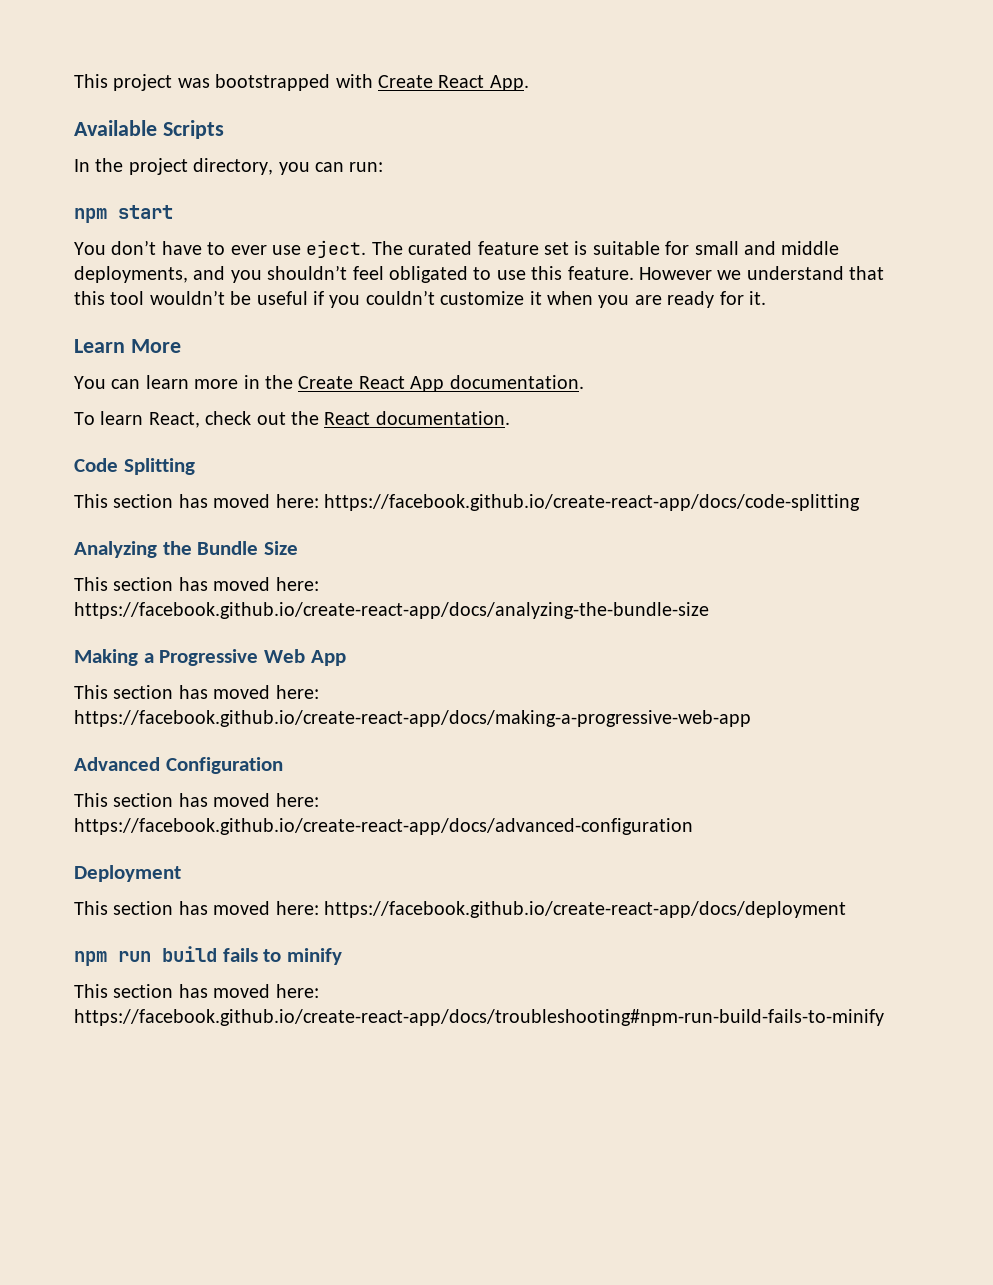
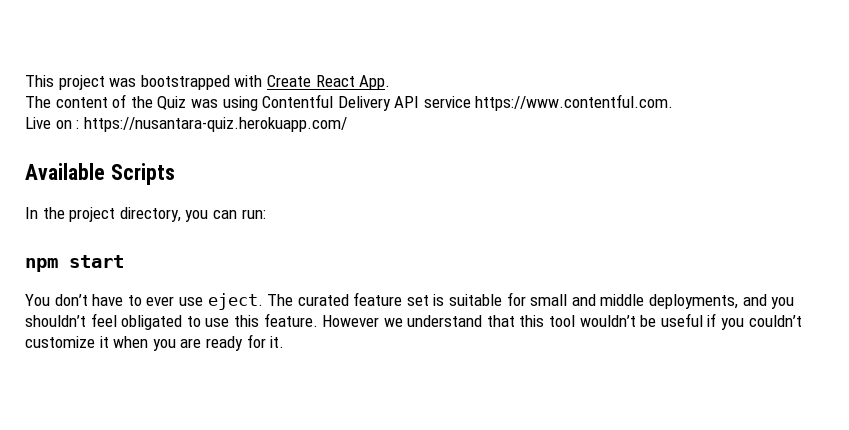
(529, 83) none -> [25,94,674,111] [25,117,347,132] // The content of the Quiz was using Contentful Delivery API service https://www.contentful.com. // Live on : https://nusantara-quiz.herokuapp.com/
[74,339,181,353] [74,375,584,392] [74,411,510,428] [74,458,195,475] [74,494,860,511] [74,541,299,558] [74,577,319,591] [74,602,709,619] [74,649,346,666] [74,685,319,699] [74,710,751,727] [74,757,283,774] [74,793,319,807] [74,818,693,835] [74,865,181,882] [74,901,846,918] [74,946,343,966] [74,984,319,998] [74,1009,884,1026] // Learn More // You can learn more in the Create React App documentation. // To learn React, check out the React documentation. // Code Splitting // This section has moved here: https://facebook.github.io/create-react-app/docs/code-splitting // Analyzing the Bundle Size // This section has moved here: https://facebook.github.io/create-react-app/docs/analyzing-the-bundle-size // Making a Progressive Web App // This section has moved here: https://facebook.github.io/create-react-app/docs/making-a-progressive-web-app // Advanced Configuration // This section has moved here: https://facebook.github.io/create-react-app/docs/advanced-configuration // Deployment // This section has moved here: https://facebook.github.io/create-react-app/docs/deployment // npm run build fails to minify // This section has moved here: https://facebook.github.io/create-react-app/docs/troubleshooting#npm-run-build-fails-to-minify -> (285, 342) none

